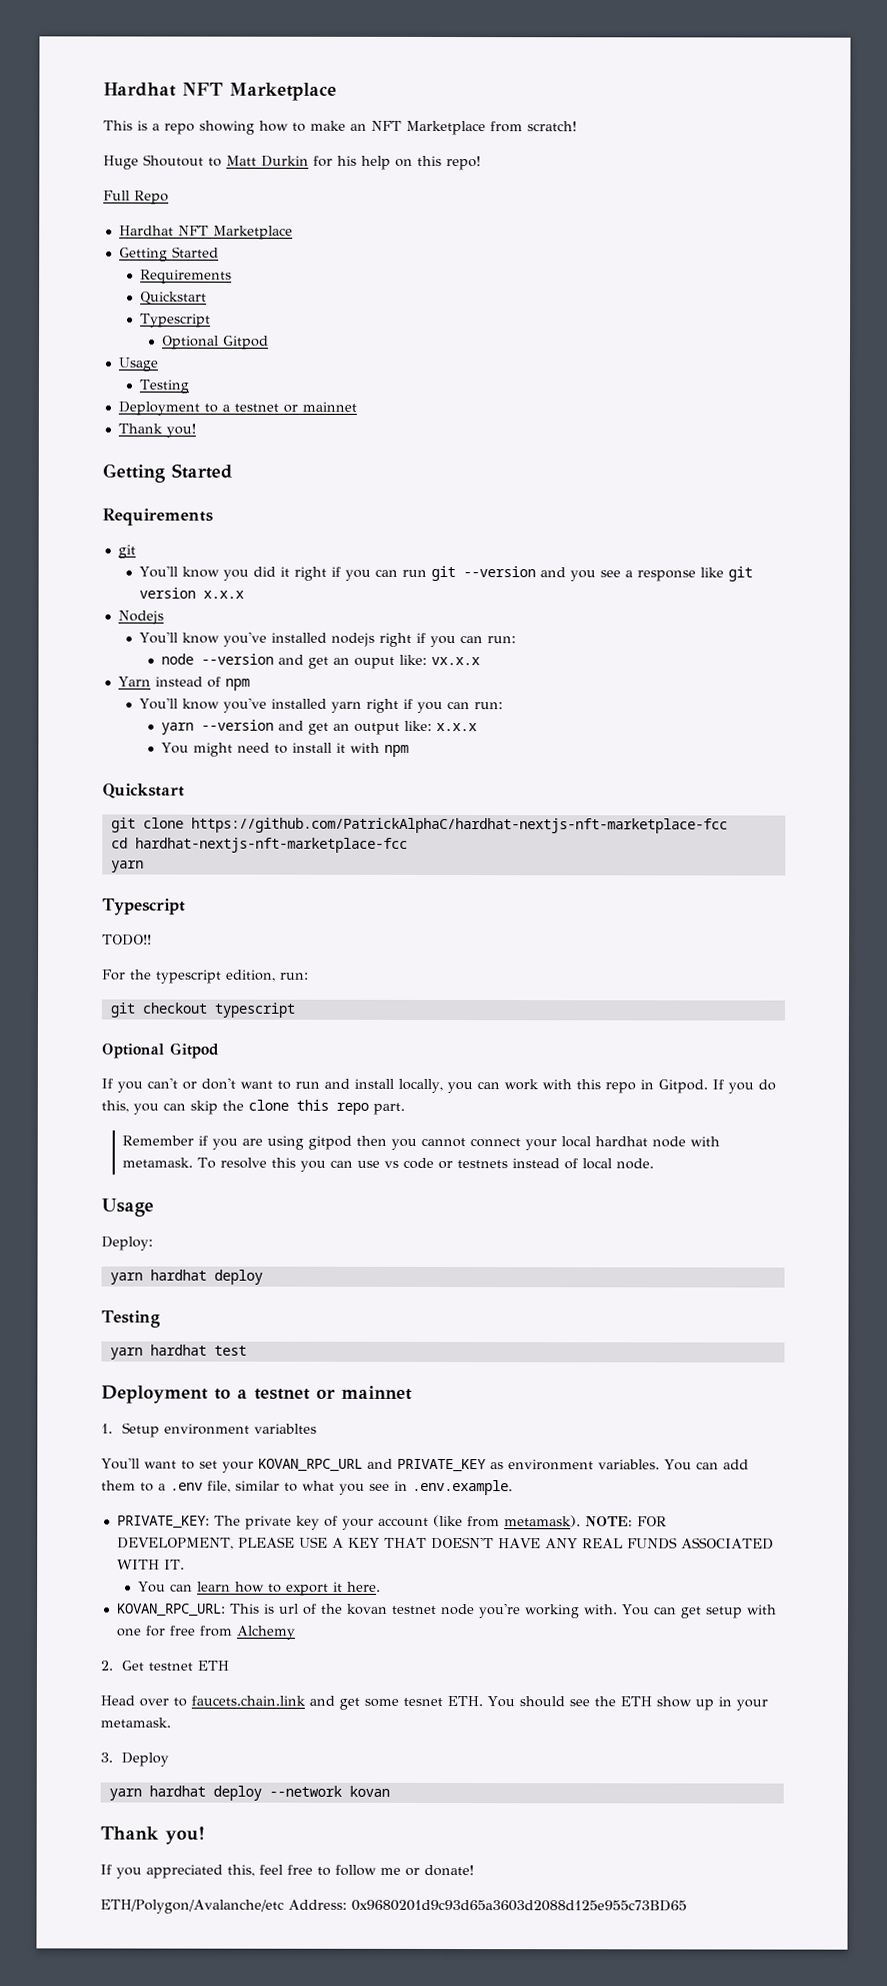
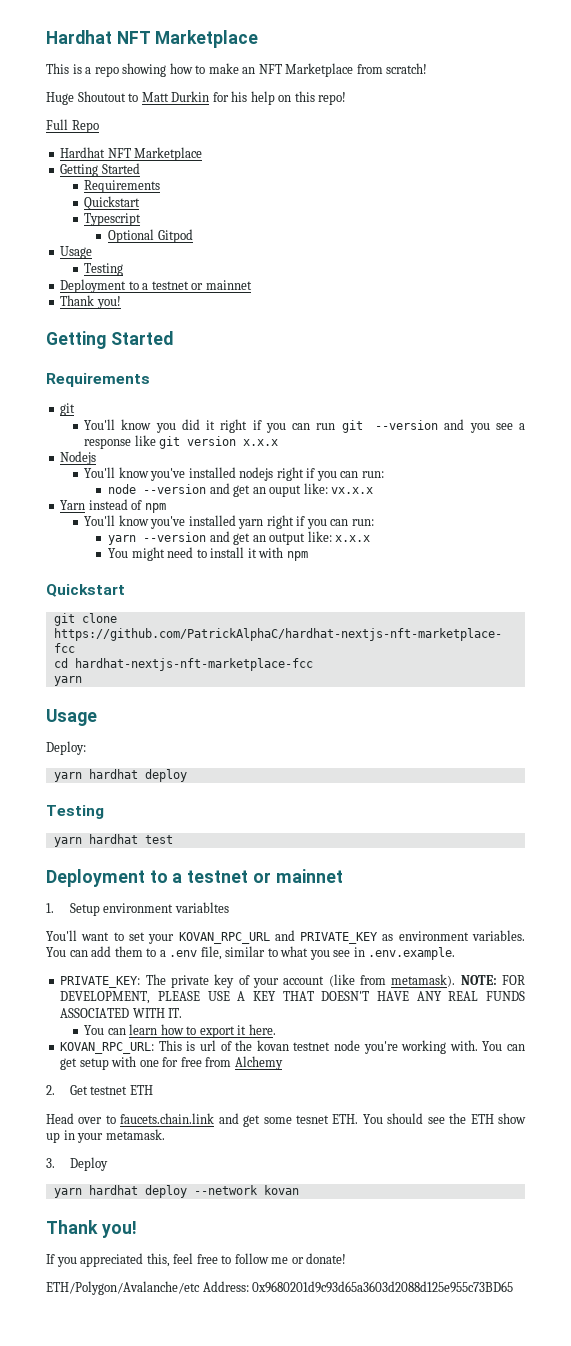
[102,898,186,916] [102,934,152,946] [102,969,309,984] [109,1002,295,1018] [101,1042,219,1059] [101,1077,776,1094] [101,1099,405,1115] [122,1135,721,1151] [122,1157,655,1172] // Typescript // TODO!! // For the typescript edition, run: // git checkout typescript // Optional Gitpod // If you can't or don't want to run and install locally, you can work with this repo in Gitpod. If you do this, you can skip the clone this repo part. // Remember if you are using gitpod then you cannot connect your local hardhat node with metamask. To resolve this you can use vs code or testnets instead of local node. -> (82, 681) none

